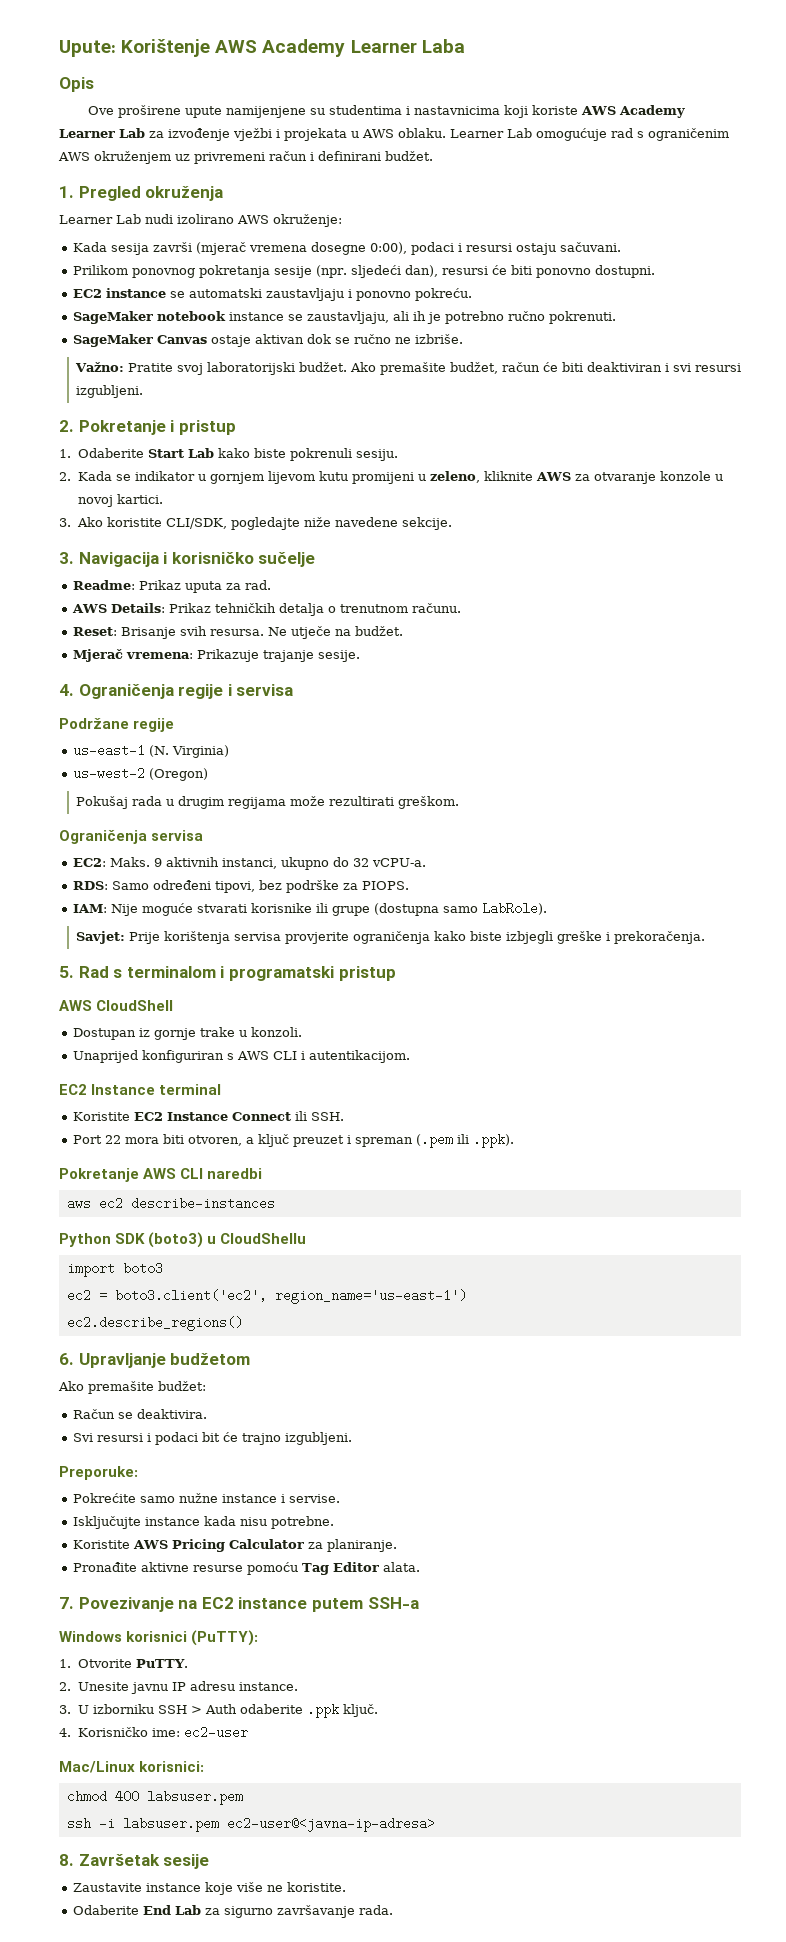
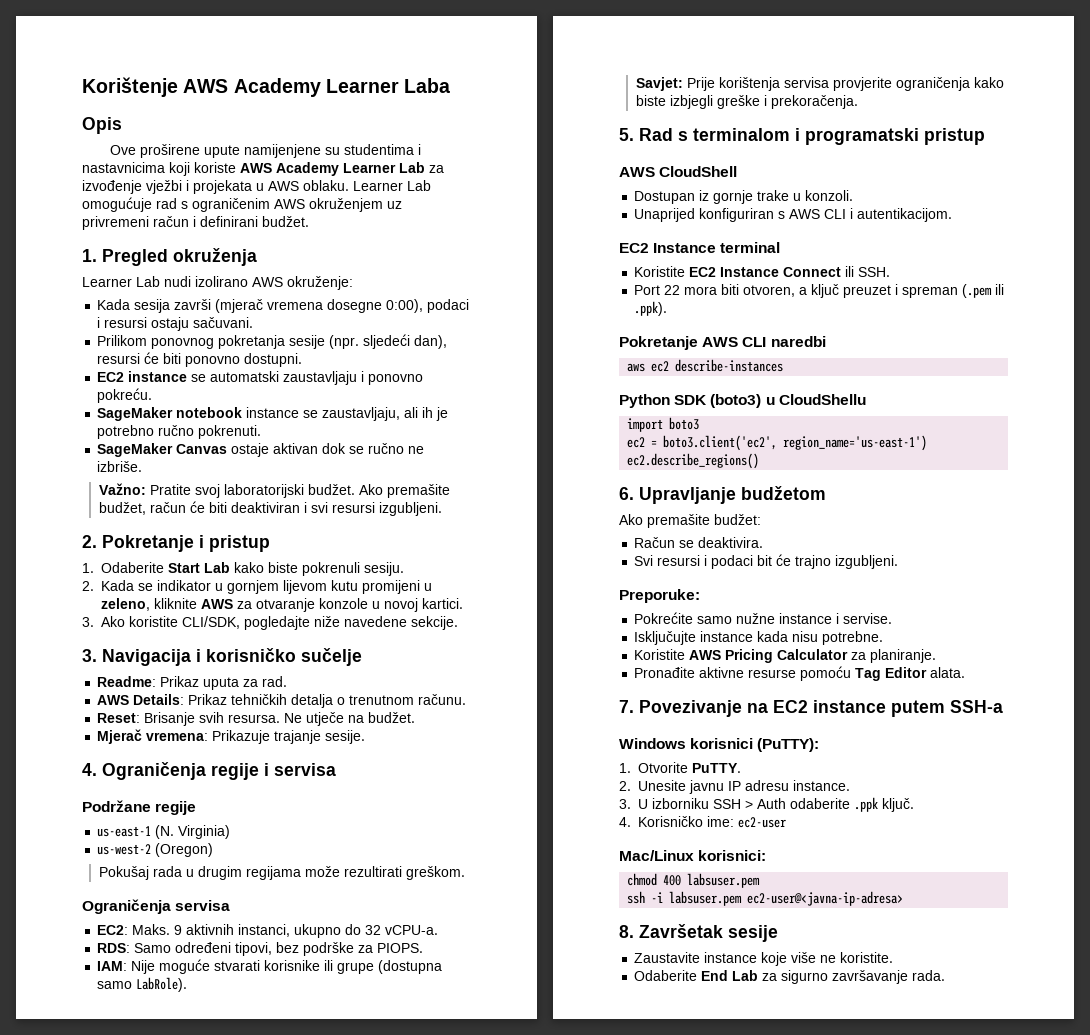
[59,40,116,57] Upute: -> (82, 87) none

